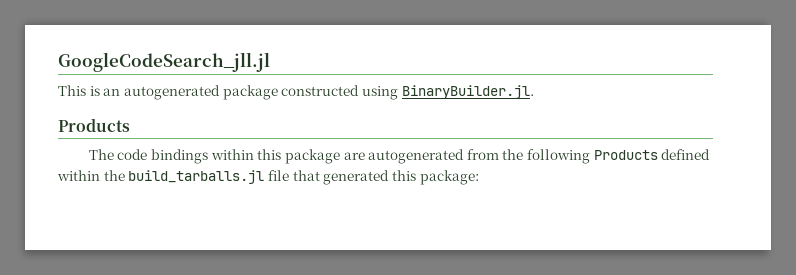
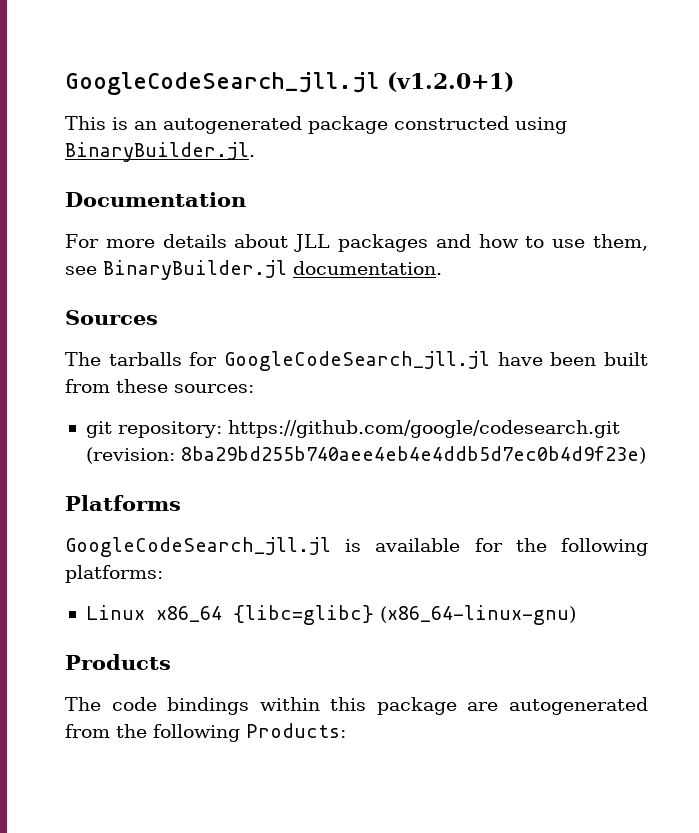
[58,52,270,72] GoogleCodeSearch_jll.jl -> [65,72,514,95] GoogleCodeSearch_jll.jl (v1.2.0+1)
(534, 92) none -> [65,192,246,207] [65,234,648,252] [65,260,442,280] [65,310,158,325] [65,351,648,371] [65,379,254,393] [85,420,620,438] [85,446,646,464] [65,495,181,511] [65,537,648,557] [65,565,163,583] [85,605,576,625] // Documentation // For more details about JLL packages and how to use them, see BinaryBuilder.jl documentation. // Sources // The tarballs for GoogleCodeSearch_jll.jl have been built from these sources: // git repository: https://github.com/google/codesearch.git (revision: 8ba29bd255b740aee4eb4e4ddb5d7ec0b4d9f23e) // Platforms // GoogleCodeSearch_jll.jl is available for the following platforms: // Linux x86_64 {libc=glibc} (x86_64-linux-gnu)
[593,149,711,160] [57,170,479,185] Products defined within the build_tarballs.jl file that generated this package: -> [246,723,346,738] Products:

